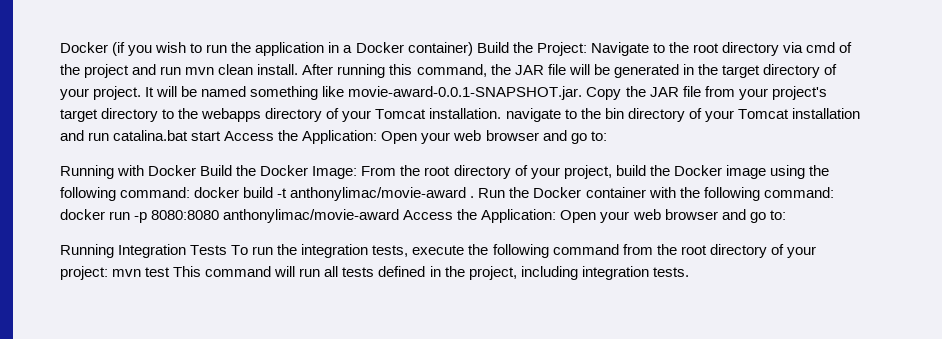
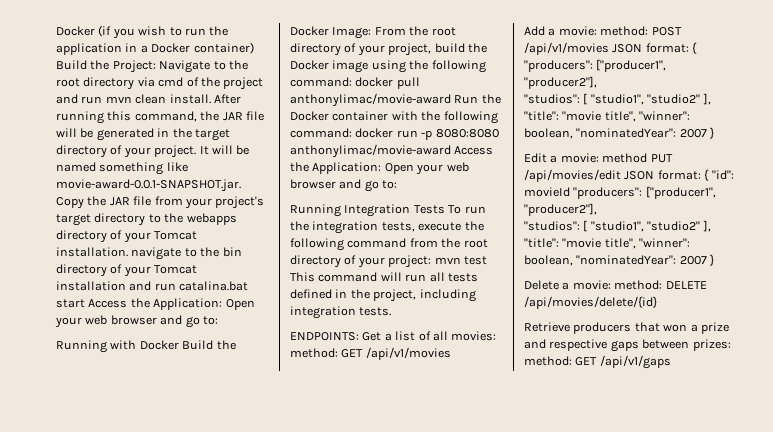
[243,187,475,201] build -t anthonylimac/movie-award . -> [396,77,420,89] [290,93,451,107] pull anthonylimac/movie-award
(689, 272) none -> [290,331,497,341] [290,347,451,360] [524,26,682,36] [524,42,698,55] [524,59,667,72] [524,76,597,89] [524,93,711,105] [524,111,691,122] [524,127,715,139] [524,153,673,163] [524,169,734,182] [524,186,716,199] [524,203,597,216] [524,220,711,232] [524,238,691,249] [524,254,715,266] [524,280,707,290] [524,296,657,309] [524,322,729,334] [524,339,731,352] [524,355,671,369] // ENDPOINTS: Get a list of all movies: method: GET /api/v1/movies // Add a movie: method: POST /api/v1/movies JSON format: { "producers": ["producer1", "producer2"], // "studios": [ "studio1", "studio2" ], "title": "movie title", "winner": boolean, "nominatedYear": 2007 } // Edit a movie: method PUT /api/movies/edit JSON format: { "id": movieId "producers": ["producer1", "producer2"], // "studios": [ "studio1", "studio2" ], "title": "movie title", "winner": boolean, "nominatedYear": 2007 } // Delete a movie: method: DELETE /api/movies/delete/{id} // Retrieve producers that won a prize and respective gaps between prizes: method: GET /api/v1/gaps

